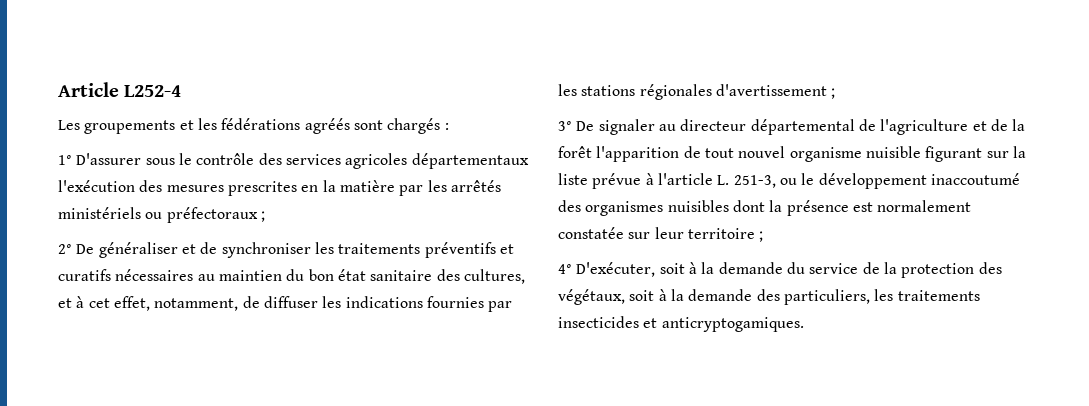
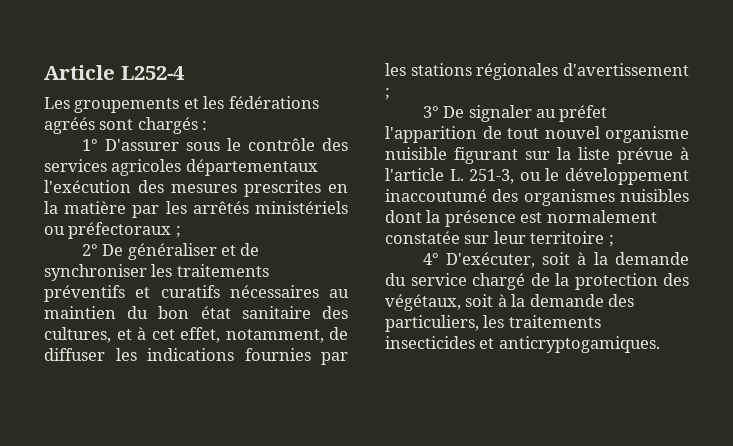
[680,119,1026,135] [558,146,592,158] directeur départemental de l'agriculture et de la forêt -> [559,105,608,122] préfet
(859, 268) none -> [472,273,525,290] chargé

